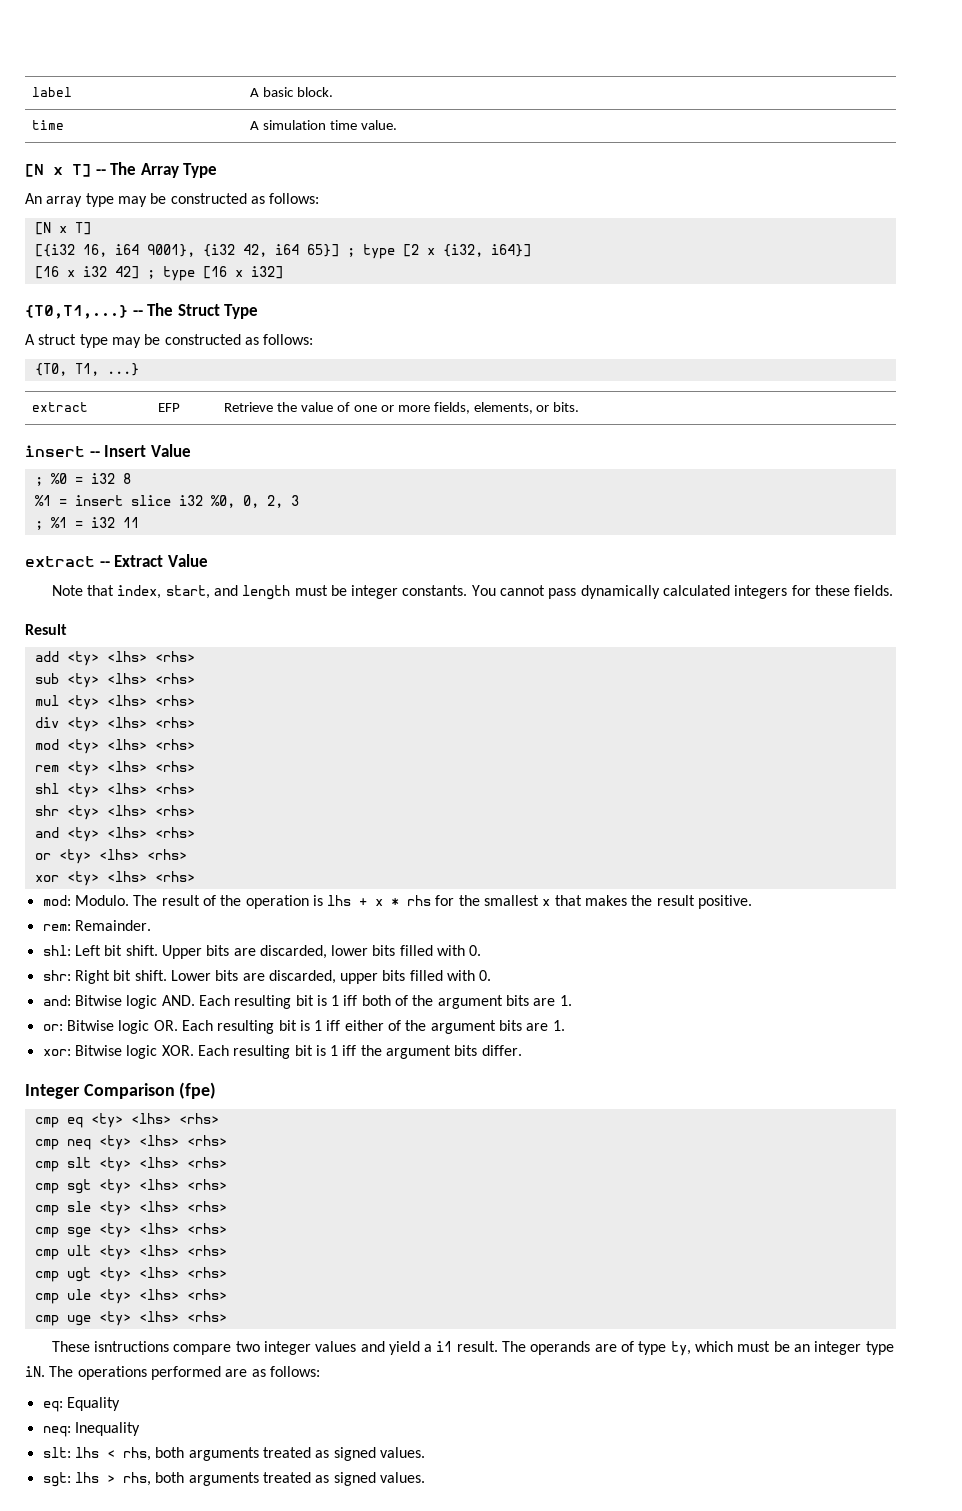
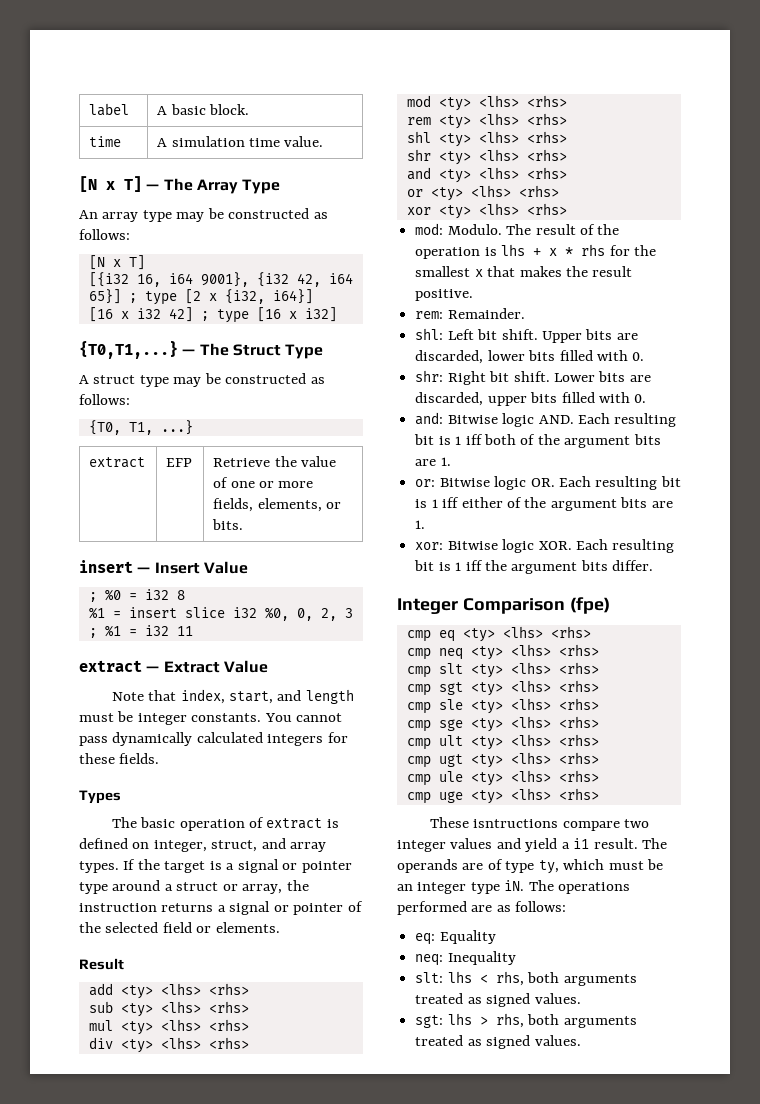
[95,169,106,175] -- -> [146,184,160,190] —
[132,310,143,316] -- -> [182,349,196,355] —
[89,451,100,457] -- -> [137,567,151,573] —
[99,561,110,567] -- -> [146,666,160,672] —
(894, 590) none -> [79,790,121,804] [111,817,339,831] [79,838,327,852] [79,859,352,873] [79,880,309,894] [79,901,363,915] [79,922,280,933] // Types // The basic operation of extract is defined on integer, struct, and array types. If the target is a signal or pointer type around a struct or array, the instruction returns a signal or pointer of the selected field or elements.

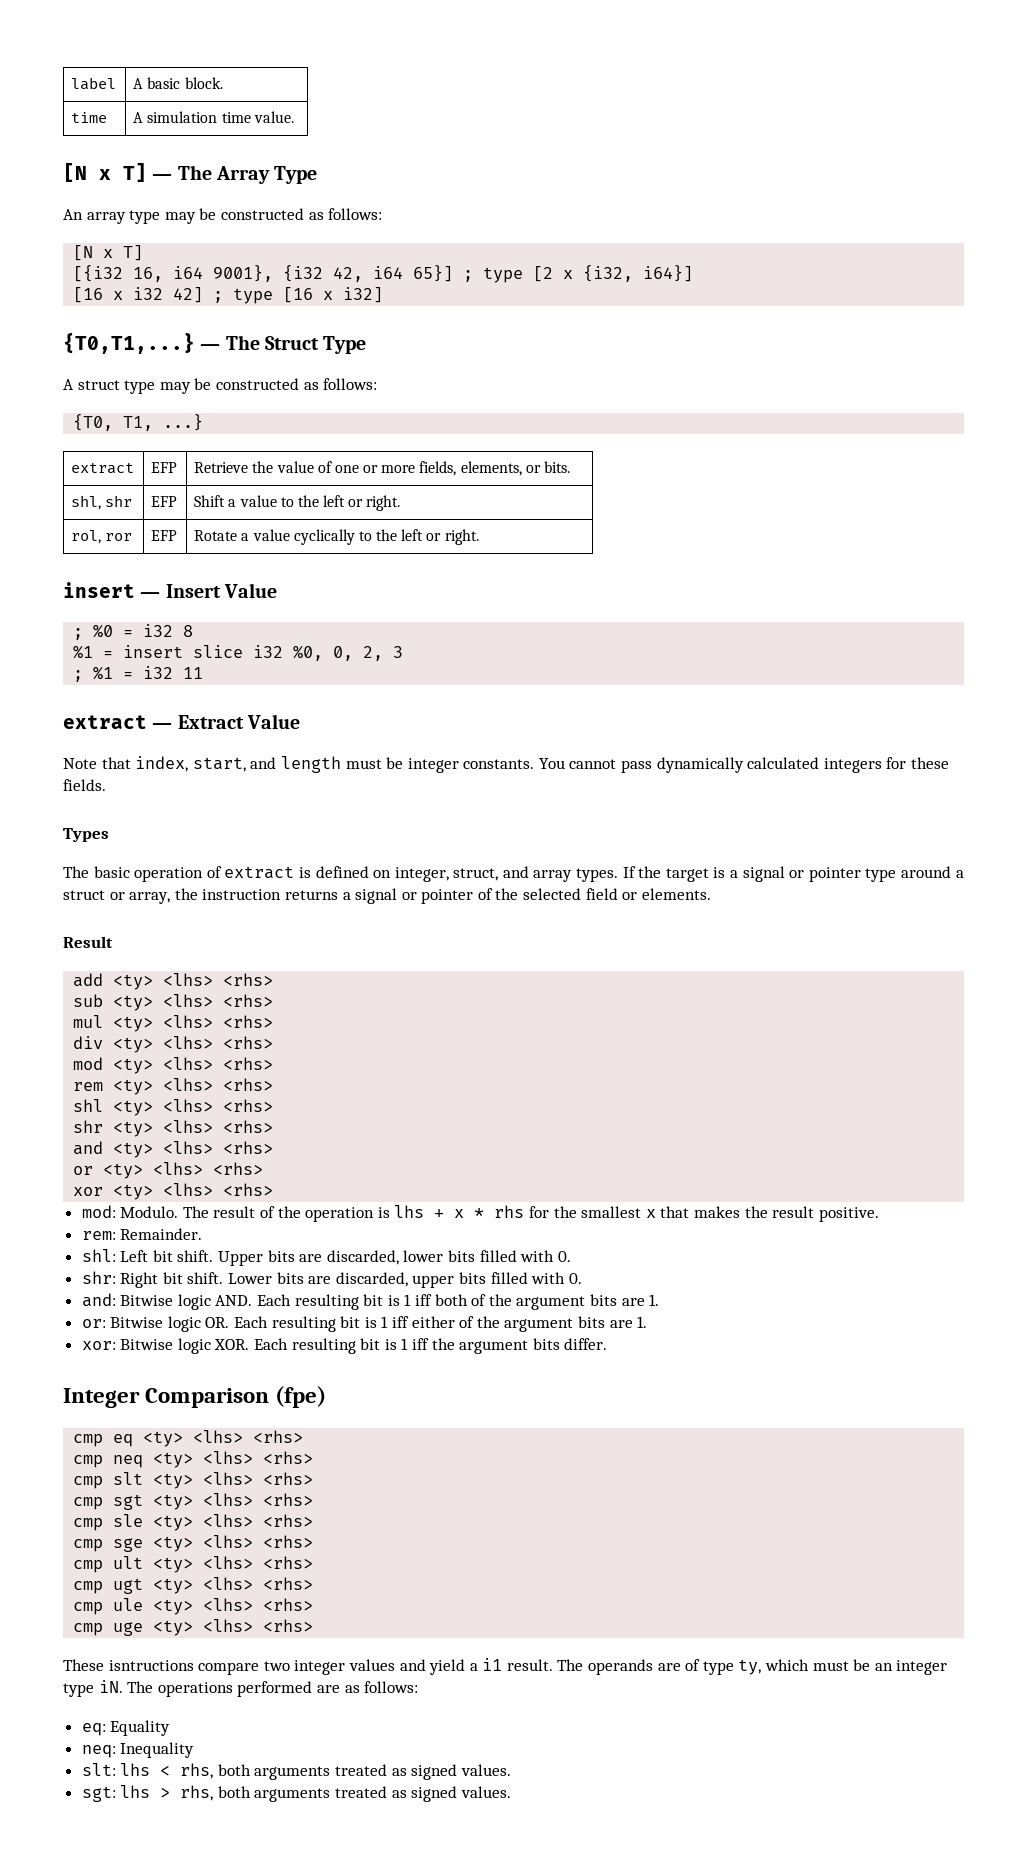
(244, 524) none -> [71,495,133,510] [151,496,178,507] [194,495,401,511] [71,530,133,544] [151,530,178,541] [194,529,479,545] // shl, shr | EFP | Shift a value to the left or right. // rol, ror | EFP | Rotate a value cyclically to the left or right.

